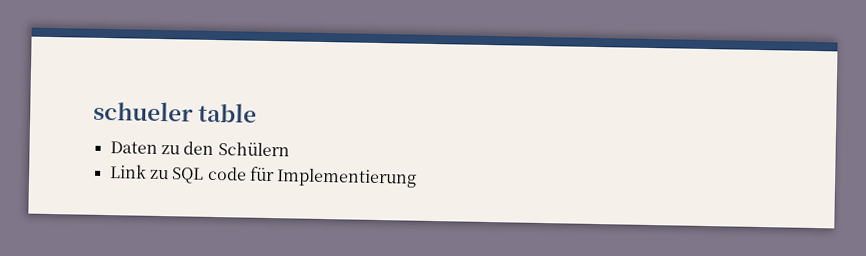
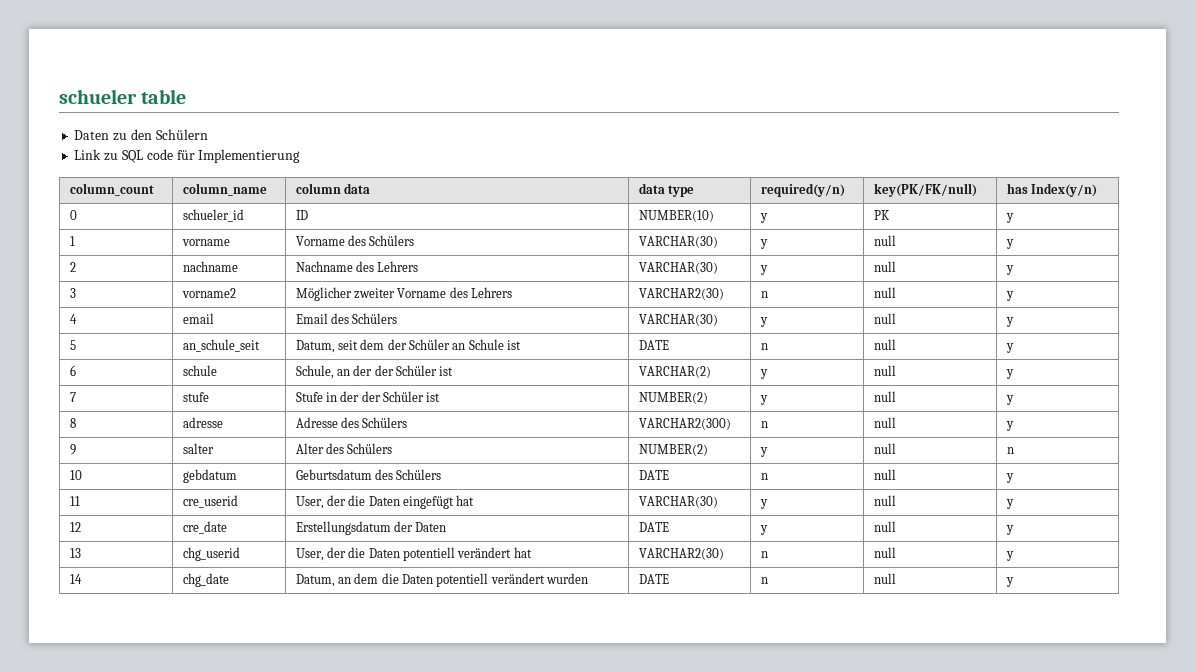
(418, 178) none -> [69,183,154,196] [182,183,267,196] [295,183,370,194] [638,183,694,197] [760,183,845,197] [873,183,977,197] [1006,183,1097,197] [69,210,77,220] [182,209,244,222] [295,210,308,220] [638,210,714,222] [759,213,768,223] [873,210,890,220] [1005,213,1014,223] [69,236,75,246] [181,239,230,246] [295,235,415,246] [638,236,718,248] [759,239,768,249] [873,235,896,246] [1005,239,1014,249] [69,262,76,272] [182,261,238,272] [295,261,419,272] [638,262,718,274] [759,265,768,275] [873,261,896,272] [1005,265,1014,275] [69,288,76,298] [181,288,236,298] [295,287,513,301] [638,288,724,300] [760,291,768,298] [873,287,896,298] [1005,291,1014,301] [69,314,77,324] [182,313,214,324] [295,313,398,324] [638,314,718,326] [759,317,768,327] [873,313,896,324] [1005,317,1014,327] [69,340,76,350] [182,339,260,352] [295,339,522,353] [638,340,669,350] [760,343,768,350] [873,339,896,350] [1005,343,1014,353] [69,365,76,376] [182,365,217,376] [295,365,454,379] [638,366,711,378] [759,369,768,379] [873,365,896,376] [1005,369,1014,379] [69,392,76,402] [182,392,209,402] [295,391,441,402] [638,392,708,404] [759,395,768,405] [873,391,896,402] [1005,395,1014,405] [69,418,76,428] [182,417,223,428] [295,417,408,428] [638,418,731,430] [760,421,768,428] [873,417,896,428] [1005,421,1014,431] [69,444,76,455] [182,443,214,454] [295,443,393,454] [638,444,708,456] [759,447,768,457] [873,443,896,454] [1006,447,1014,454] [69,470,82,480] [182,469,237,483] [295,469,442,480] [638,470,669,480] [760,473,768,480] [873,469,896,480] [1005,473,1014,483] [69,496,80,506] [182,495,238,508] [295,495,475,509] [638,496,718,508] [759,499,768,509] [873,495,896,506] [1005,499,1014,509] [69,522,81,532] [182,521,227,534] [295,521,447,535] [638,522,669,532] [759,525,768,535] [873,521,896,532] [1005,525,1014,535] [69,548,81,558] [182,547,240,561] [295,547,532,561] [638,548,724,560] [760,551,768,558] [873,547,896,558] [1005,551,1014,561] [69,574,82,584] [182,573,229,587] [295,573,589,587] [638,574,669,584] [760,577,768,584] [873,573,896,584] [1005,577,1014,587] // column_count | column_name | column data | data type | required(y/n) | key(PK/FK/null) | has Index(y/n) // 0 | schueler_id | ID | NUMBER(10) | y | PK | y // 1 | vorname | Vorname des Schülers | VARCHAR(30) | y | null | y // 2 | nachname | Nachname des Lehrers | VARCHAR(30) | y | null | y // 3 | vorname2 | Möglicher zweiter Vorname des Lehrers | VARCHAR2(30) | n | null | y // 4 | email | Email des Schülers | VARCHAR(30) | y | null | y // 5 | an_schule_seit | Datum, seit dem der Schüler an Schule ist | DATE | n | null | y // 6 | schule | Schule, an der der Schüler ist | VARCHAR(2) | y | null | y // 7 | stufe | Stufe in der der Schüler ist | NUMBER(2) | y | null | y // 8 | adresse | Adresse des Schülers | VARCHAR2(300) | n | null | y // 9 | salter | Alter des Schülers | NUMBER(2) | y | null | n // 10 | gebdatum | Geburtsdatum des Schülers | DATE | n | null | y // 11 | cre_userid | User, der die Daten eingefügt hat | VARCHAR(30) | y | null | y // 12 | cre_date | Erstellungsdatum der Daten | DATE | y | null | y // 13 | chg_userid | User, der die Daten potentiell verändert hat | VARCHAR2(30) | n | null | y // 14 | chg_date | Datum, an dem die Daten potentiell verändert wurden | DATE | n | null | y

